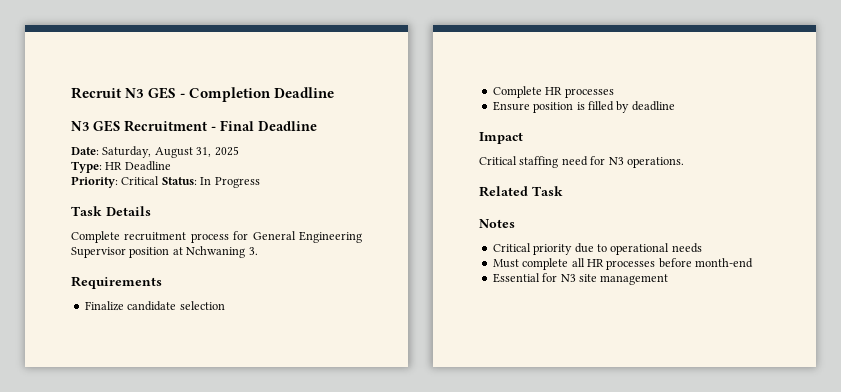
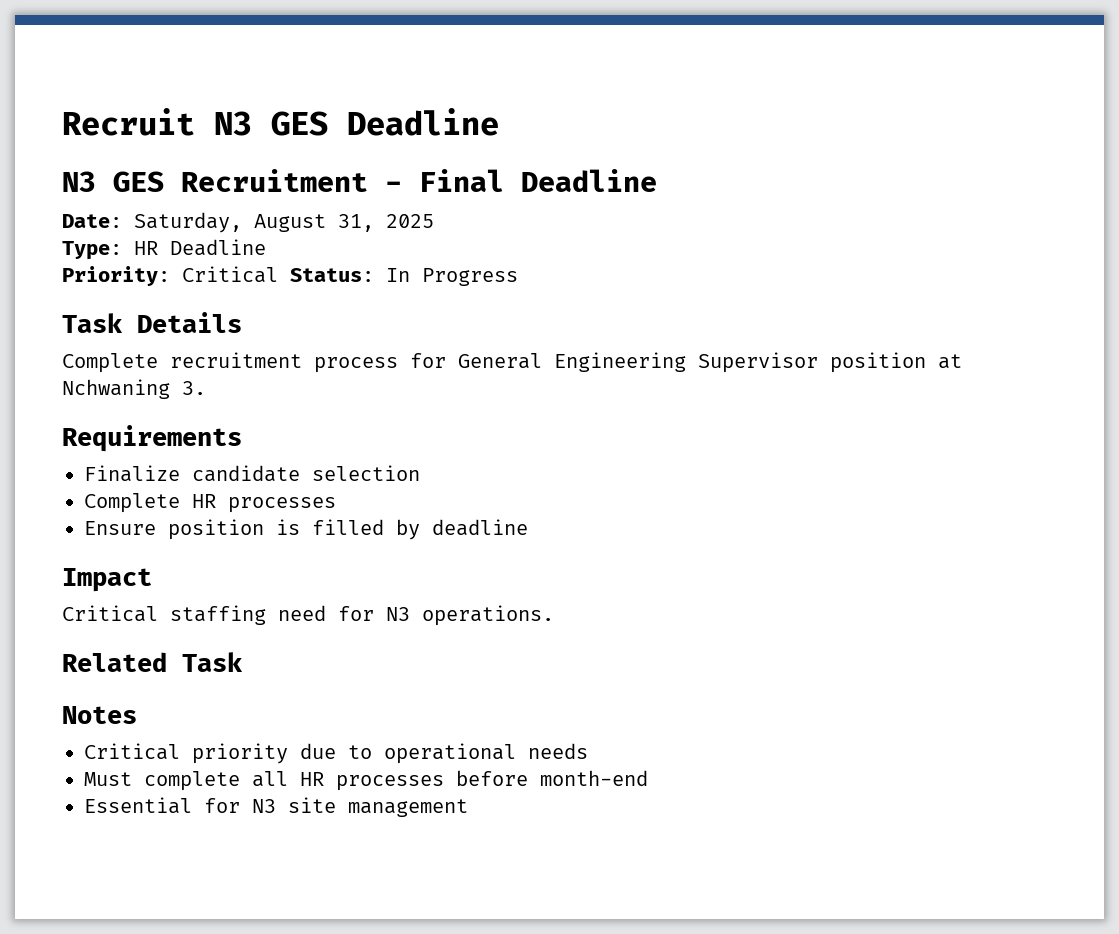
[180,87,272,102] - Completion -> (328, 123) none

